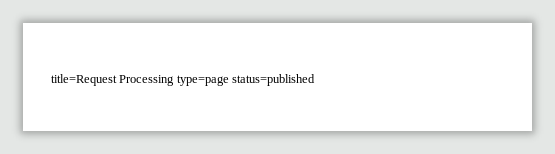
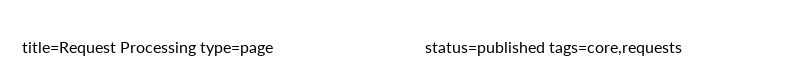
(316, 80) none -> [549,42,683,56] tags=core,requests

